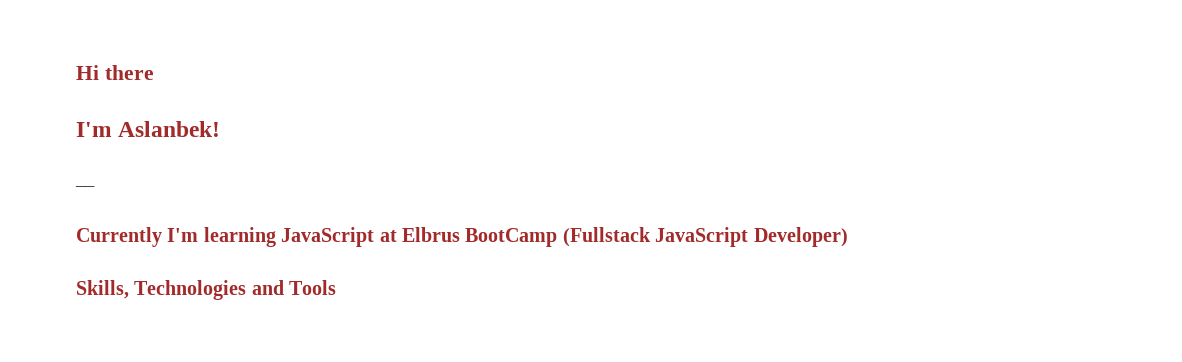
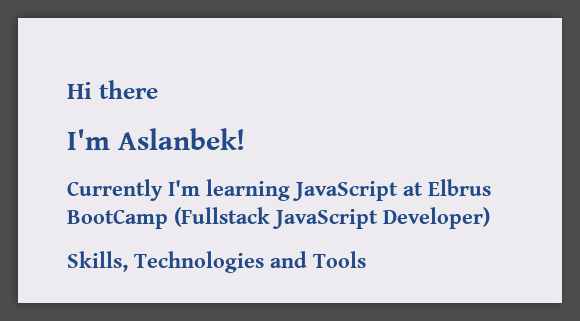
[75,185,95,187] // __ -> (245, 139) none

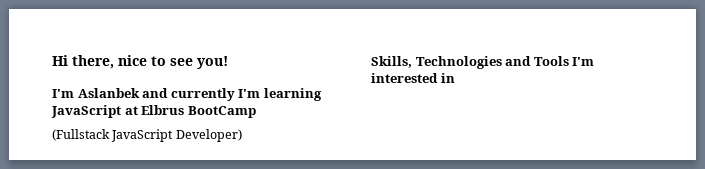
[98,80,158,99] [67,128,245,150] [67,179,163,201] there // I'm Aslanbek! // Currently -> [72,55,228,69] [52,88,235,101] there, nice to see you! // I'm Aslanbek and currently
(168, 219) none -> (256, 112) //
(366, 259) none -> [572,57,595,66] [371,73,455,83] I'm interested in

